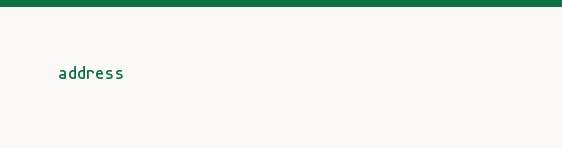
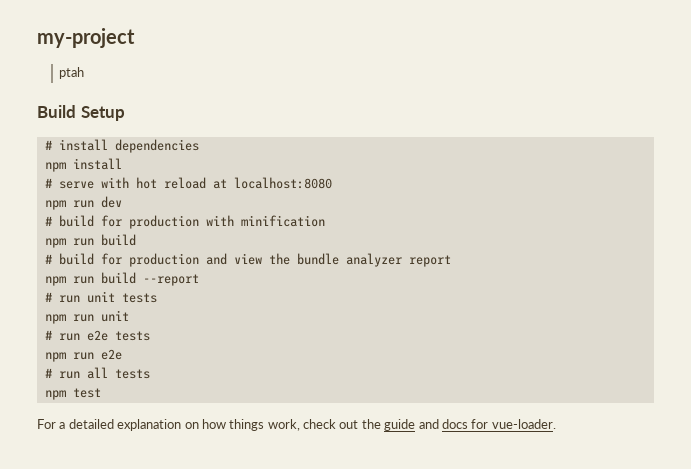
[58,66,124,79] address -> [37,28,135,48] [59,67,85,79] [37,105,125,121] [44,139,199,153] [44,158,122,172] [44,177,332,189] [44,196,122,210] [44,215,325,229] [44,234,136,248] [44,253,451,267] [44,272,199,286] [44,291,157,303] [44,310,129,324] [44,330,150,341] [44,349,122,362] [44,367,150,379] [44,388,101,400] [37,419,556,431] my-project // ptah // Build Setup // # install dependencies // npm install // # serve with hot reload at localhost:8080 // npm run dev // # build for production with minification // npm run build // # build for production and view the bundle analyzer report // npm run build --report // # run unit tests // npm run unit // # run e2e tests // npm run e2e // # run all tests // npm test // For a detailed explanation on how things work, check out the guide and docs for vue-loader.

